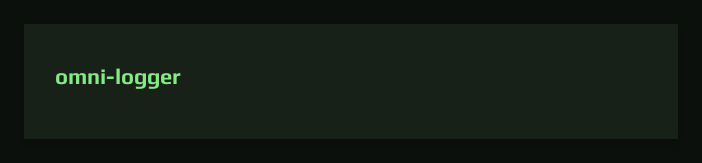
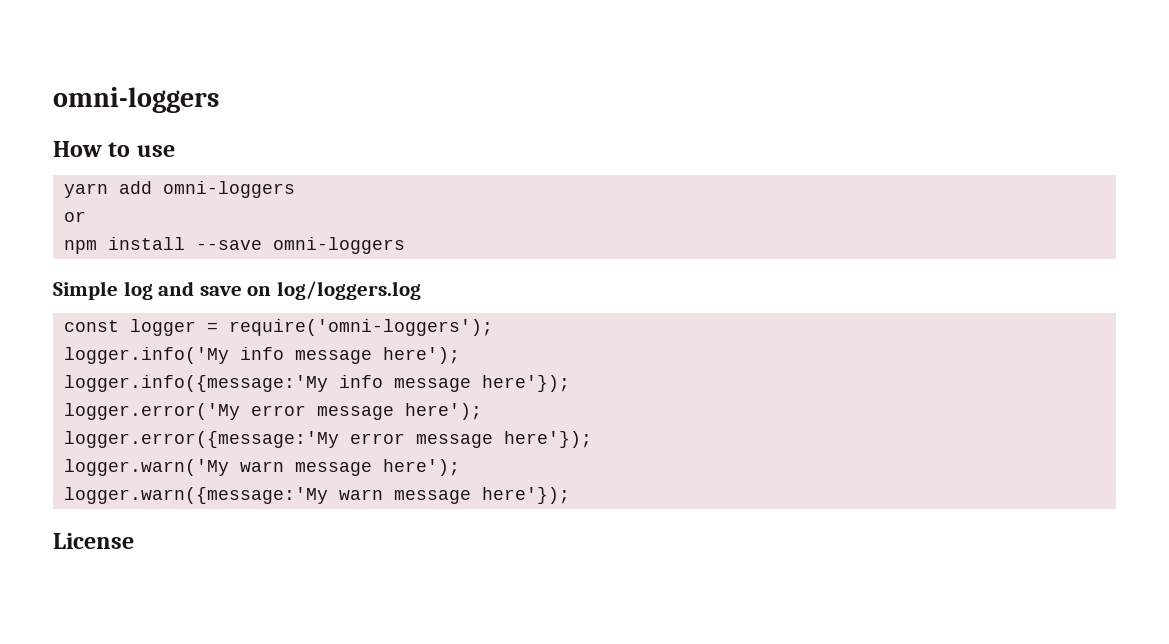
[55,68,181,89] omni-logger -> [53,87,219,113] [53,141,175,157] [64,181,296,198] [64,211,87,222] [64,237,406,254] [53,281,421,300] [64,319,494,336] [64,347,461,364] [64,375,571,392] [64,403,483,420] [64,431,593,448] [64,459,461,476] [64,487,571,504] [53,533,134,549] omni-loggers // How to use // yarn add omni-loggers // or // npm install --save omni-loggers // Simple log and save on log/loggers.log // const logger = require('omni-loggers'); // logger.info('My info message here'); // logger.info({message:'My info message here'}); // logger.error('My error message here'); // logger.error({message:'My error message here'}); // logger.warn('My warn message here'); // logger.warn({message:'My warn message here'}); // License

